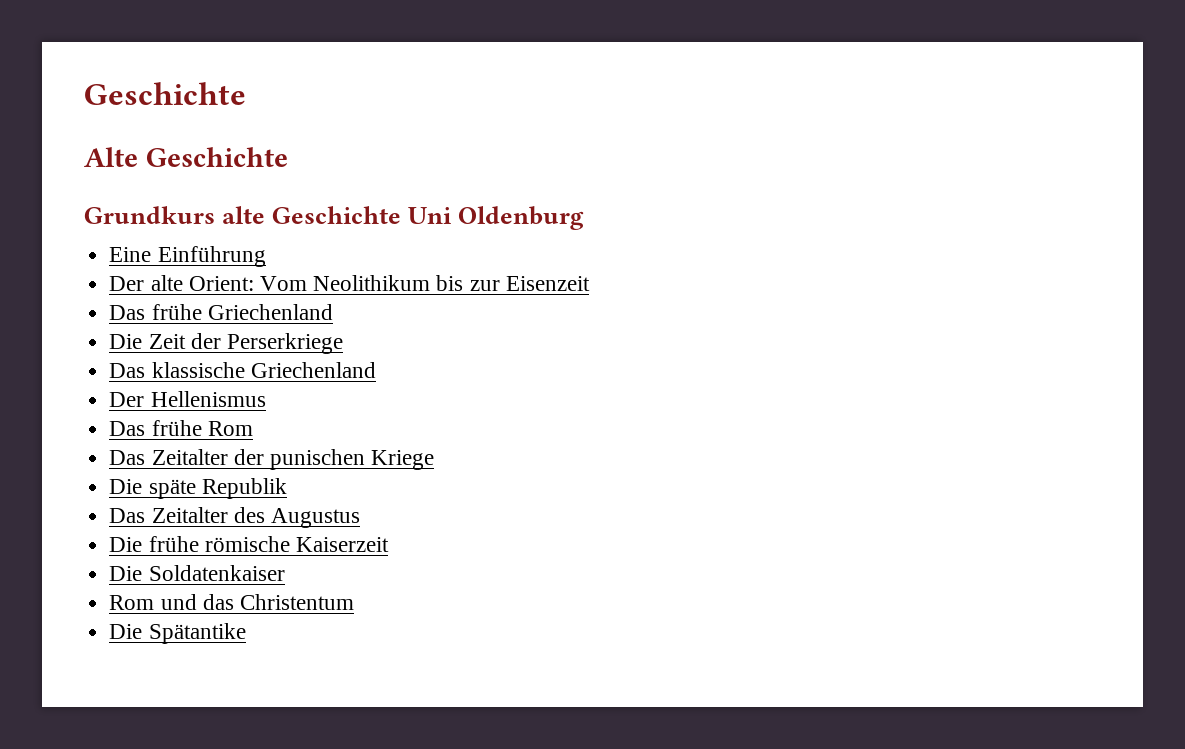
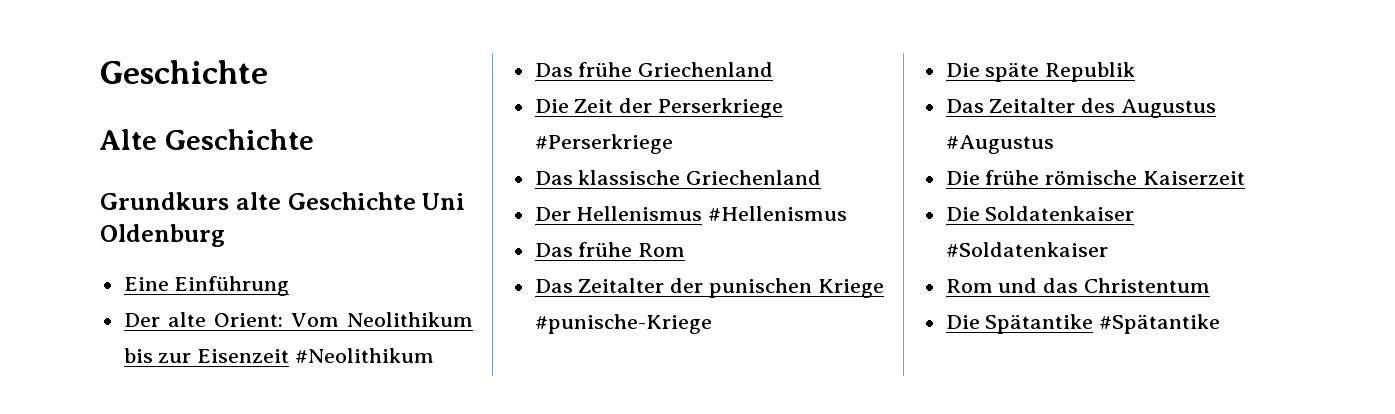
(590, 283) none -> [295,348,435,363] #Neolithikum
(343, 343) none -> [534,134,673,154] #Perserkriege
(266, 399) none -> [708,206,848,221] #Hellenismus
(435, 460) none -> [534,314,712,334] #punische-Kriege
(360, 518) none -> [945,135,1054,154] #Augustus
(285, 573) none -> [945,242,1108,257] #Soldatenkaiser
(246, 633) none -> [1099,314,1221,334] #Spätantike

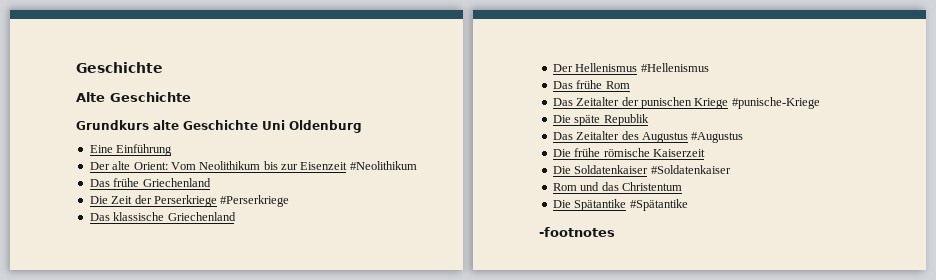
(1221, 324) none -> [539,227,615,237] // -footnotes

